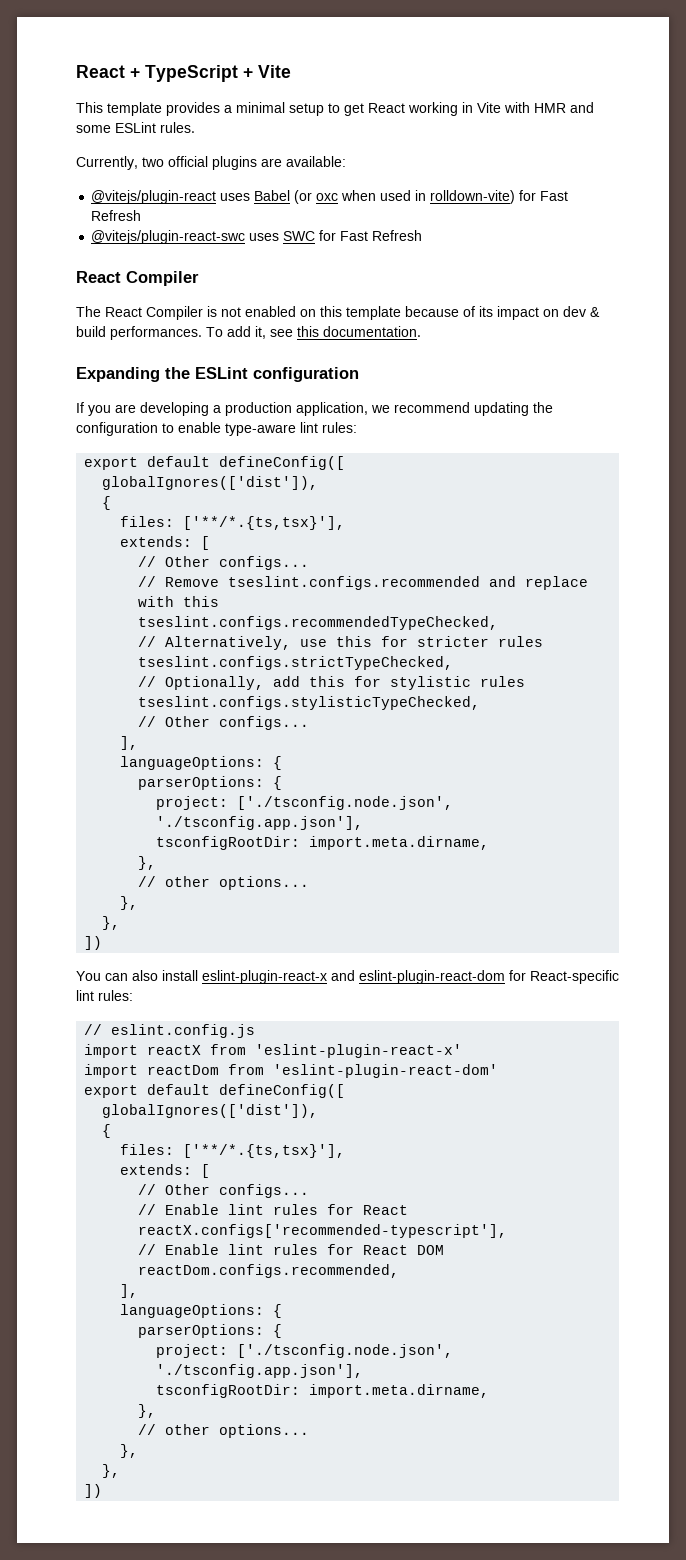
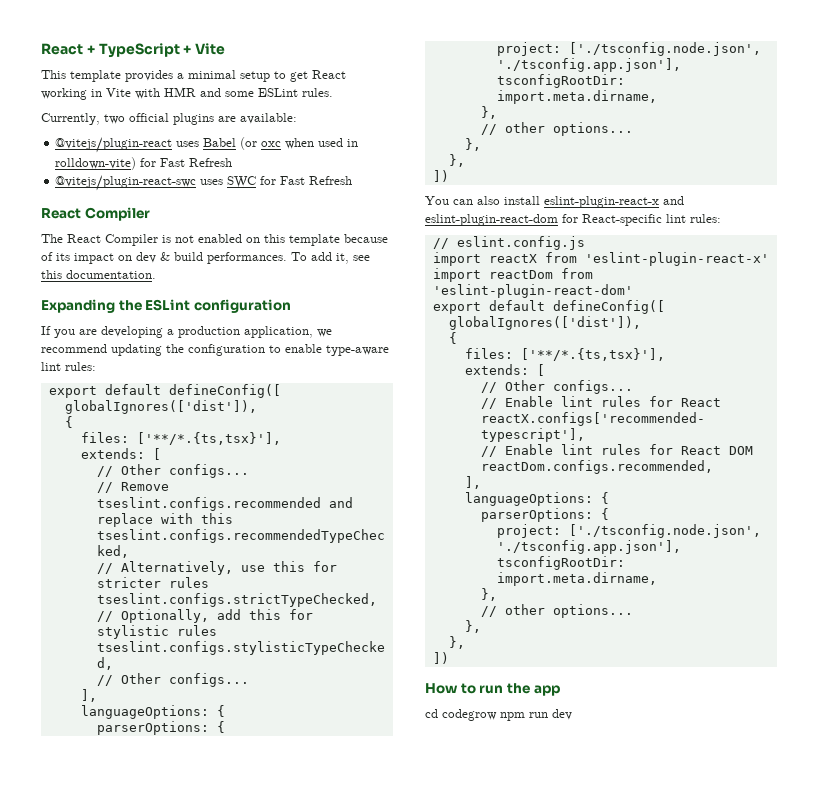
(103, 1491) none -> [425,683,560,696] [425,709,572,721] // How to run the app // cd codegrow npm run dev

